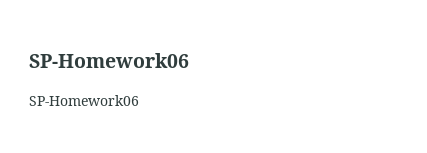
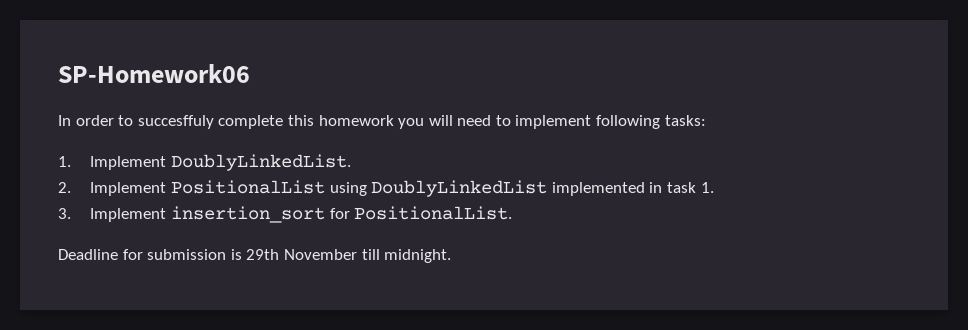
[29,95,139,106] SP-Homework06 -> [58,115,706,129] [58,154,351,171] [58,180,714,197] [58,206,513,223] [58,249,452,263] In order to succesffuly complete this homework you will need to implement following tasks: // 1. Implement DoublyLinkedList. // 2. Implement PositionalList using DoublyLinkedList implemented in task 1. // 3. Implement insertion_sort for PositionalList. // Deadline for submission is 29th November till midnight.

